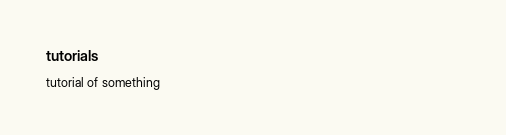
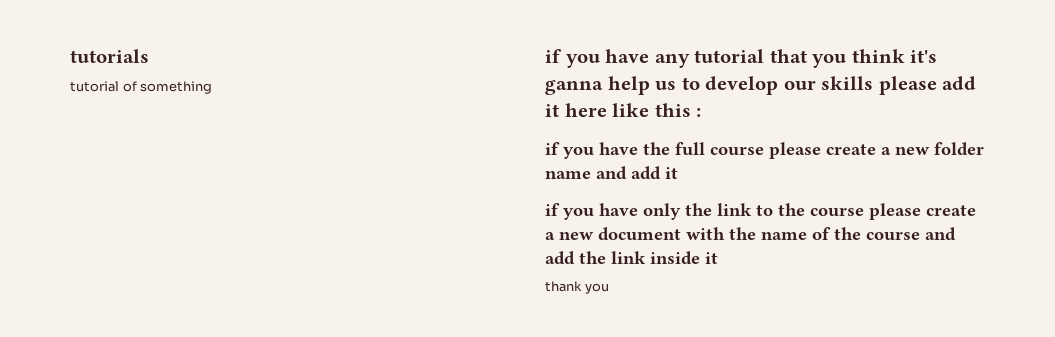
(160, 83) none -> [545,49,938,68] [545,76,977,95] [545,103,702,117] [545,142,984,159] [545,166,678,180] [545,203,976,220] [545,227,956,241] [545,251,718,265] [545,281,609,294] // if you have any tutorial that you think it's ganna help us to develop our skills please add it here like this : // if you have the full course please create a new folder name and add it // if you have only the link to the course please create a new document with the name of the course and add the link inside it // thank you

